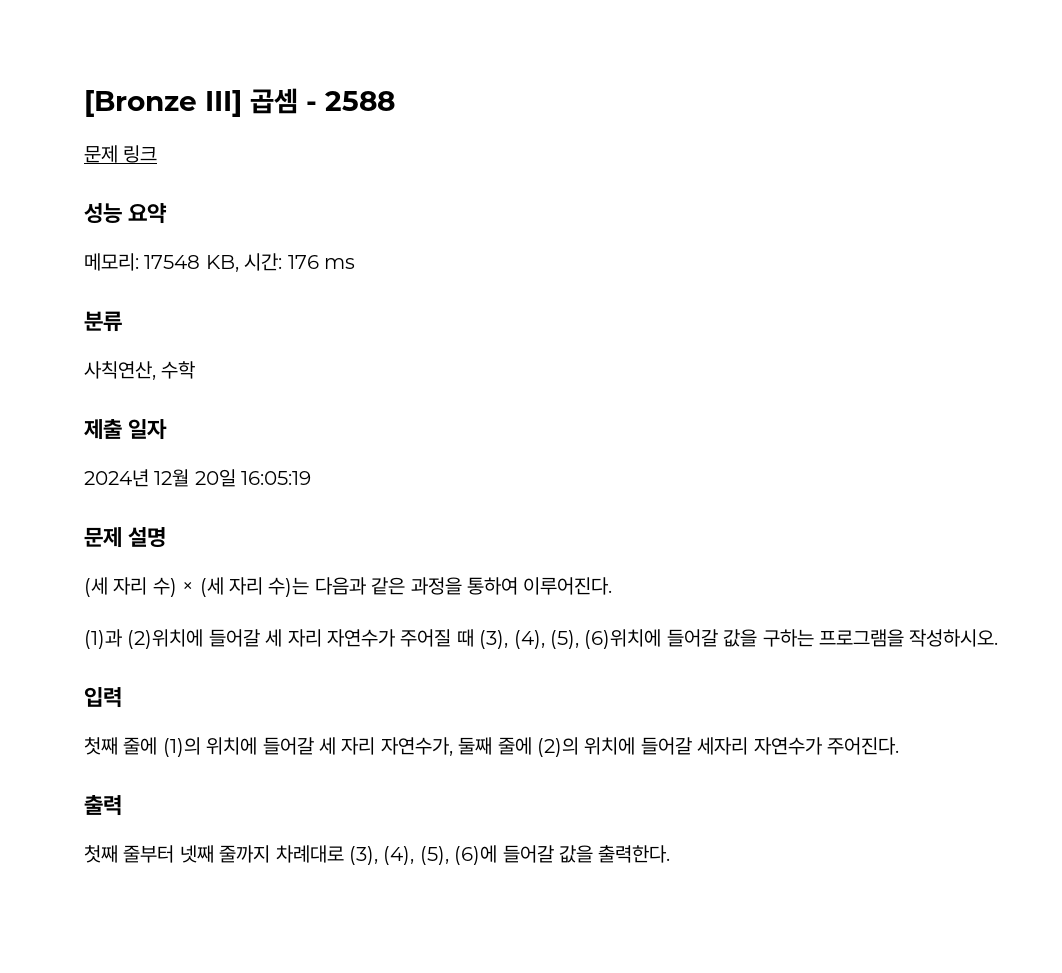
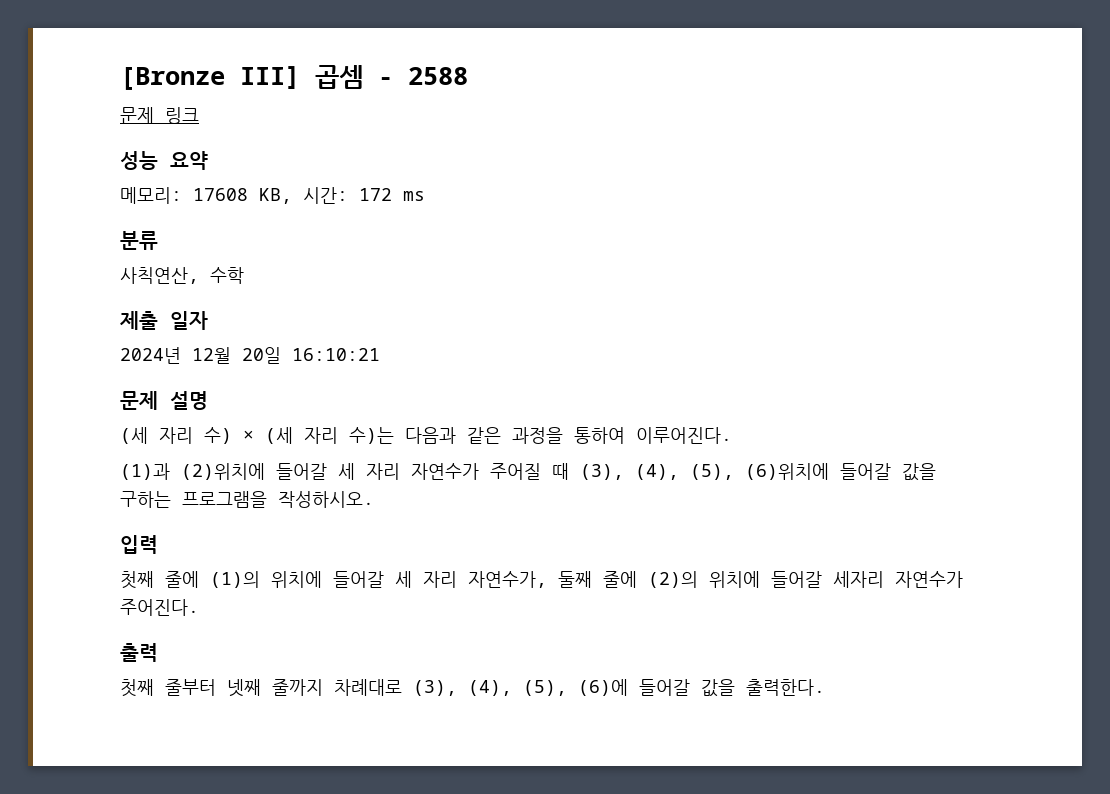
[144,255,201,269] 17548 -> [193,188,248,201] 17608
[287,255,319,269] 176 -> [359,188,392,201] 172
[241,471,312,485] 16:05:19 -> [292,348,380,361] 16:10:21

